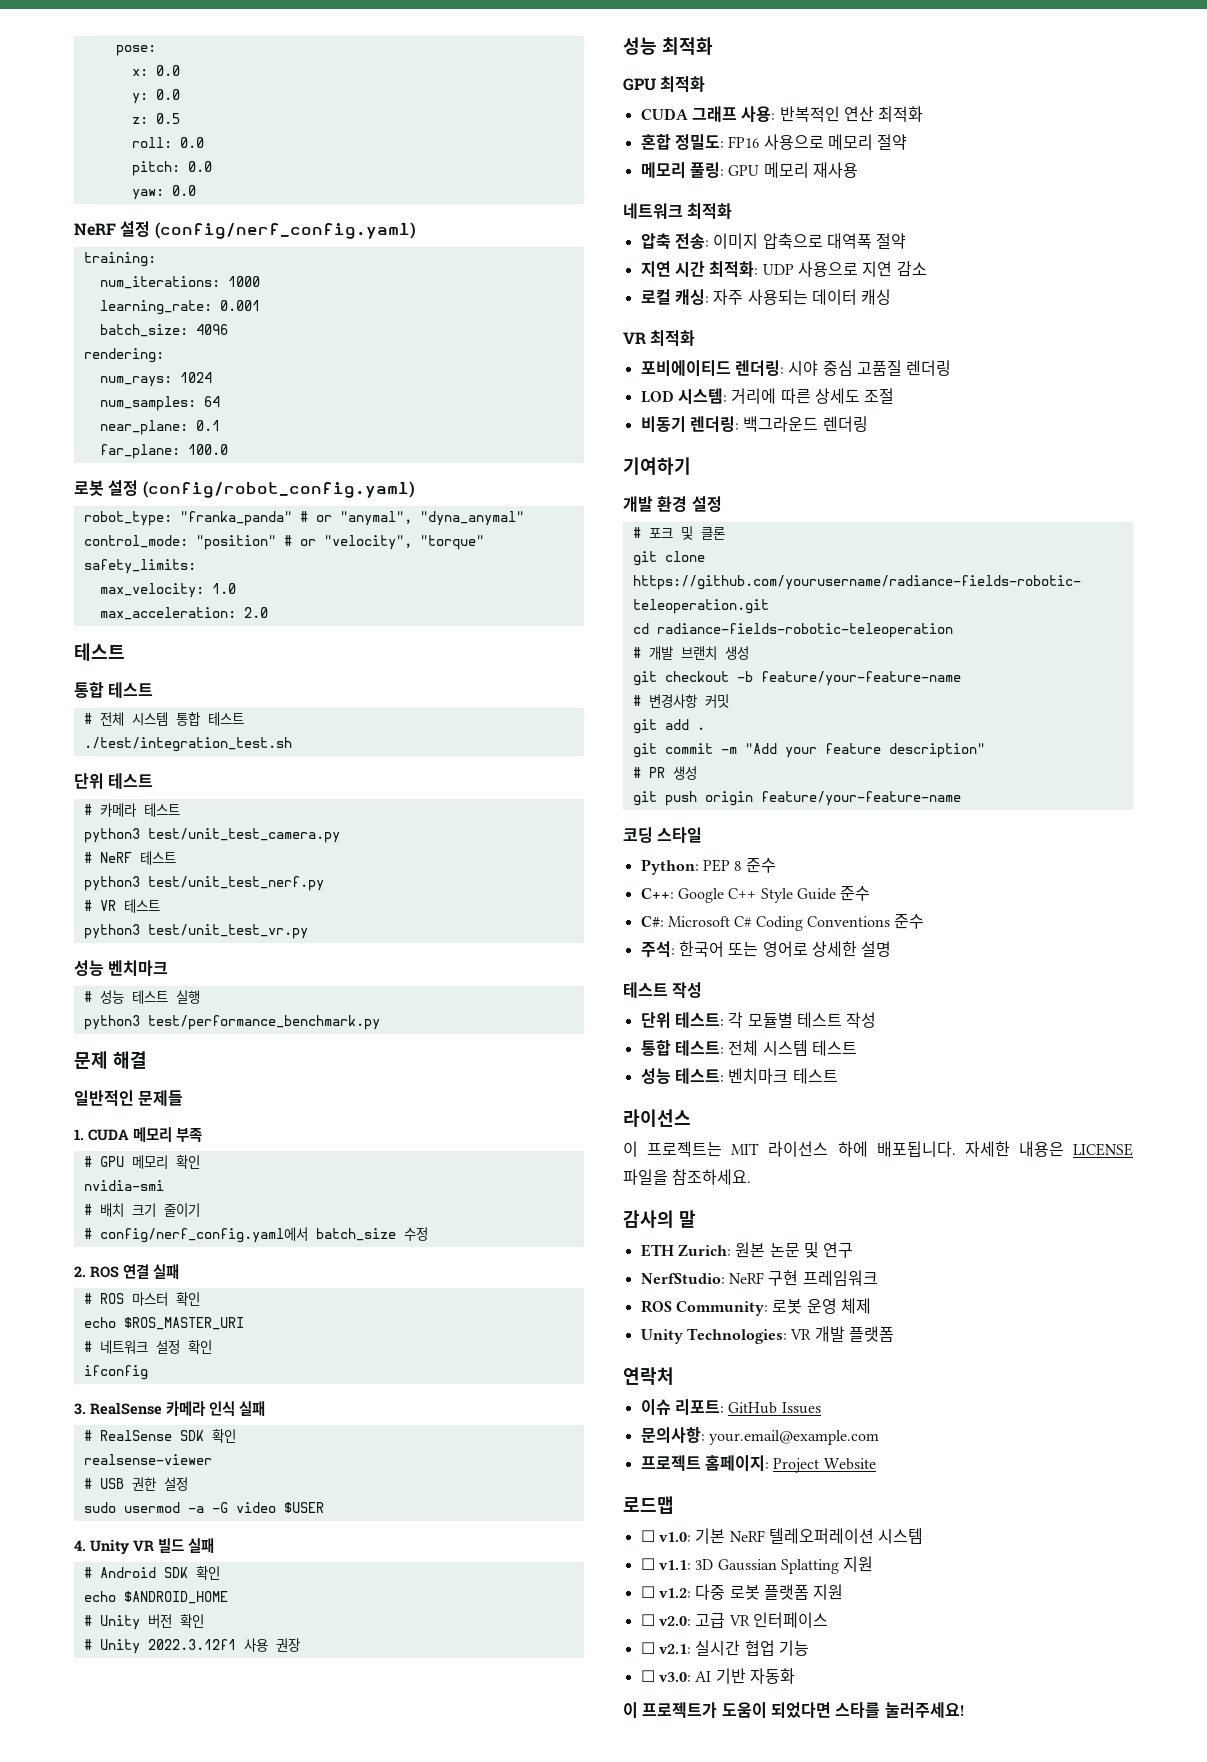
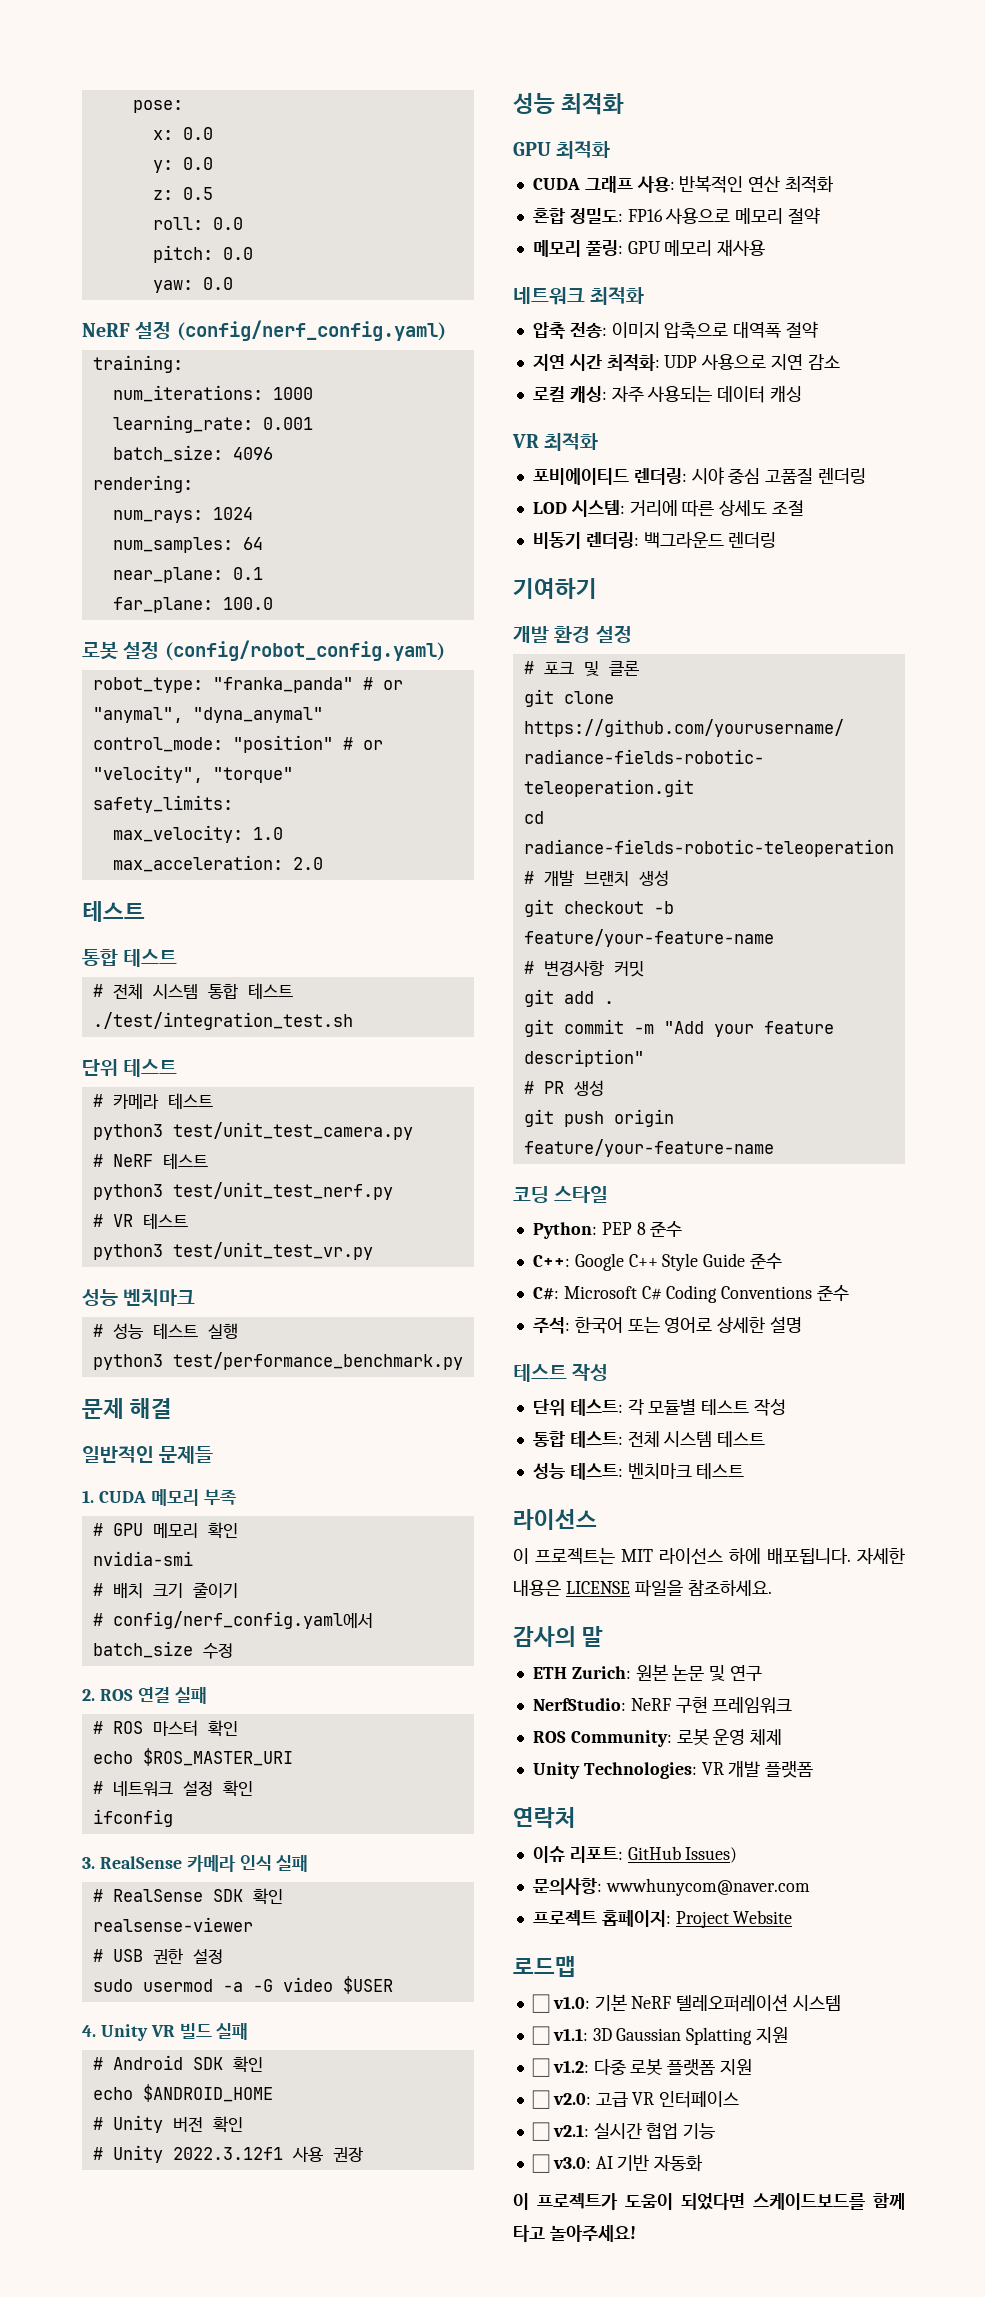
[781,1402,821,1414] Issues -> [685,1847,738,1863] Issues)
[708,1430,879,1445] your.email@example.com -> [605,1878,810,1896] wwwhunycom@naver.com
[835,1702,964,1718] 스타를 눌러주세요! -> [753,2193,905,2210] [513,2225,636,2242] 스케이드보드를 함께 타고 놀아주세요!

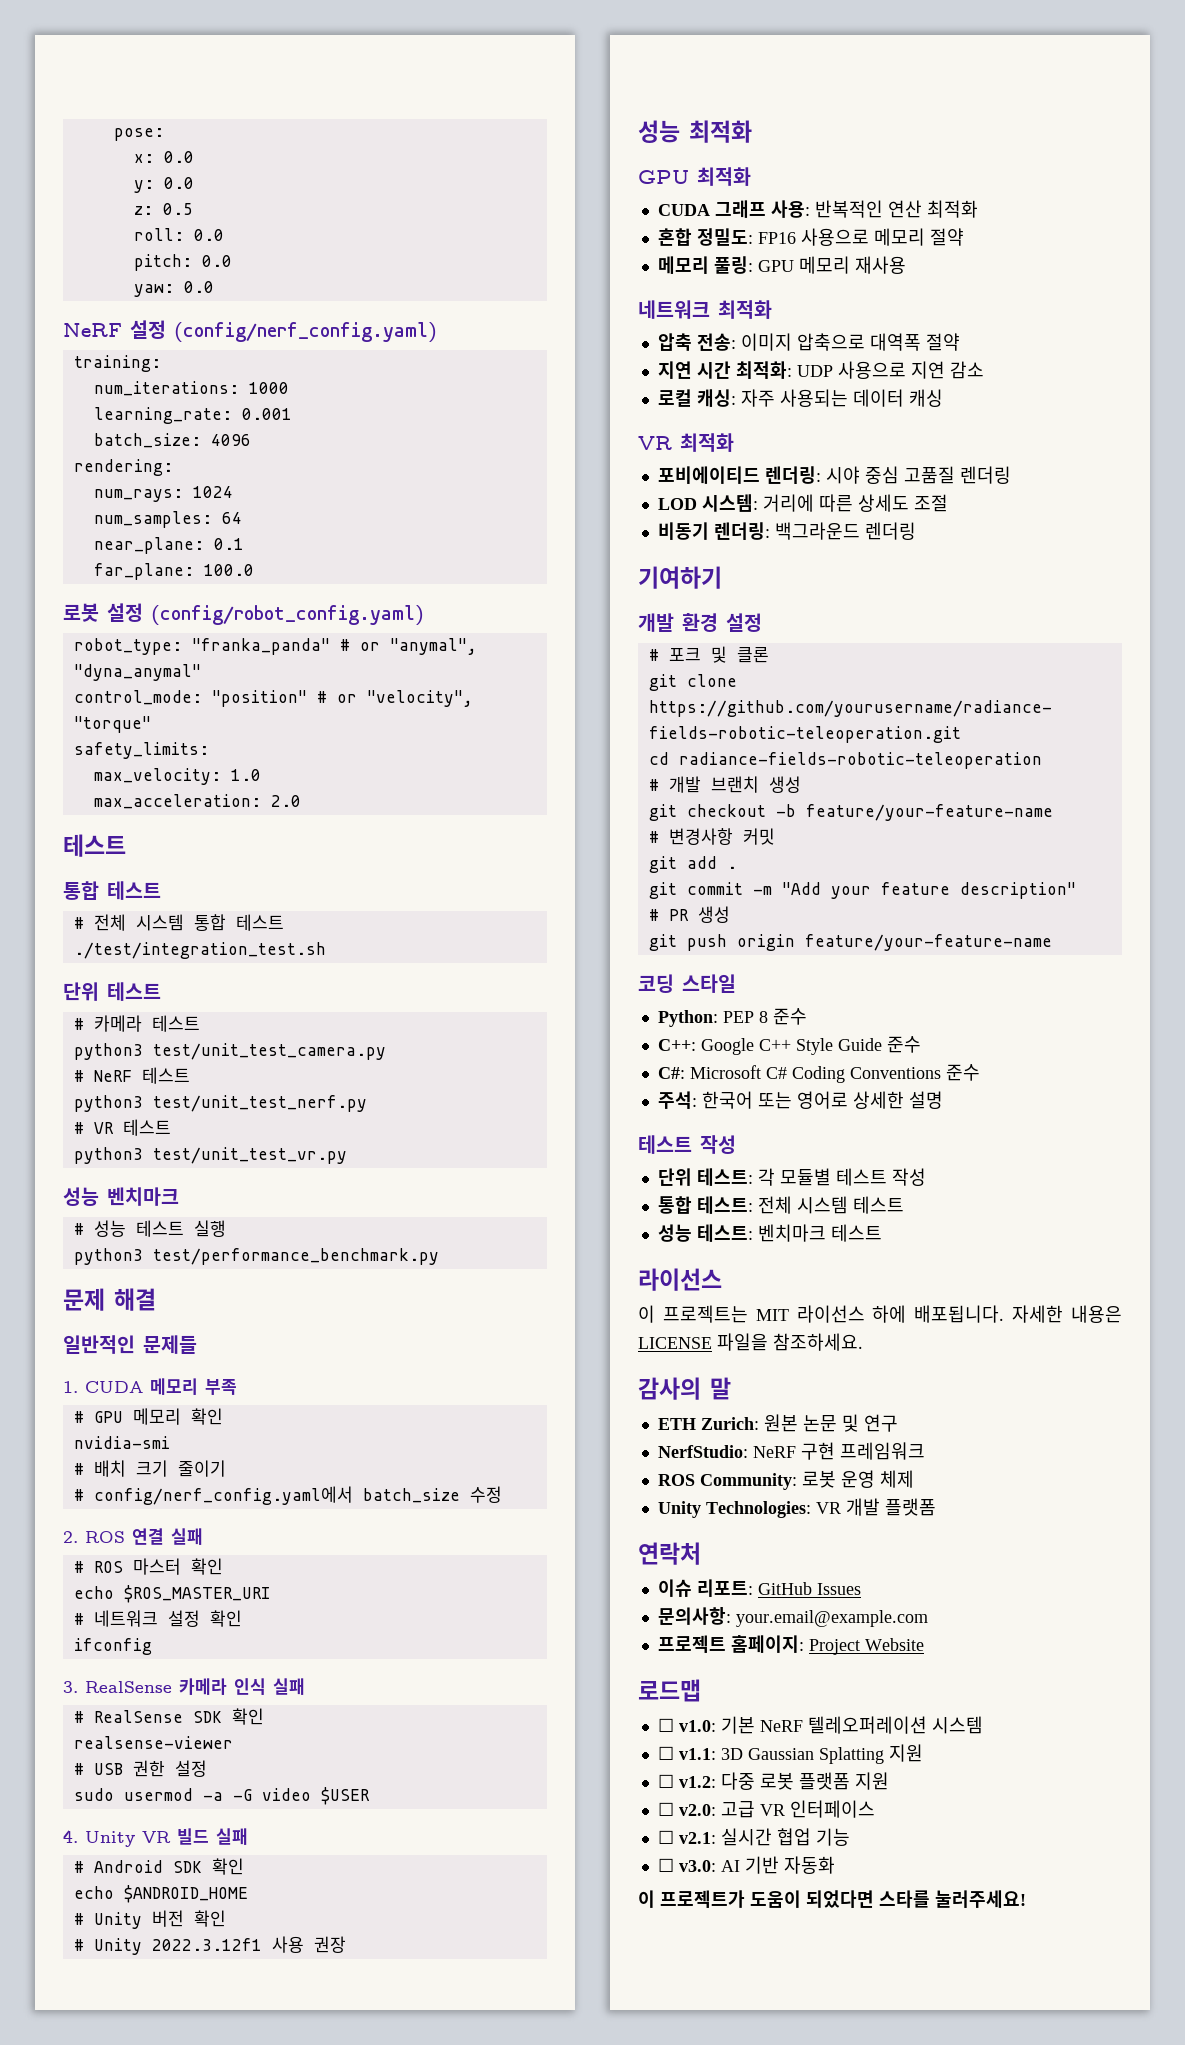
[685,1847,738,1863] Issues) -> [816,1583,861,1595] Issues
[605,1878,810,1896] wwwhunycom@naver.com -> [735,1610,928,1627] your.email@example.com
[753,2193,905,2210] [513,2225,636,2242] 스케이드보드를 함께 타고 놀아주세요! -> [879,1890,1026,1908] 스타를 눌러주세요!

